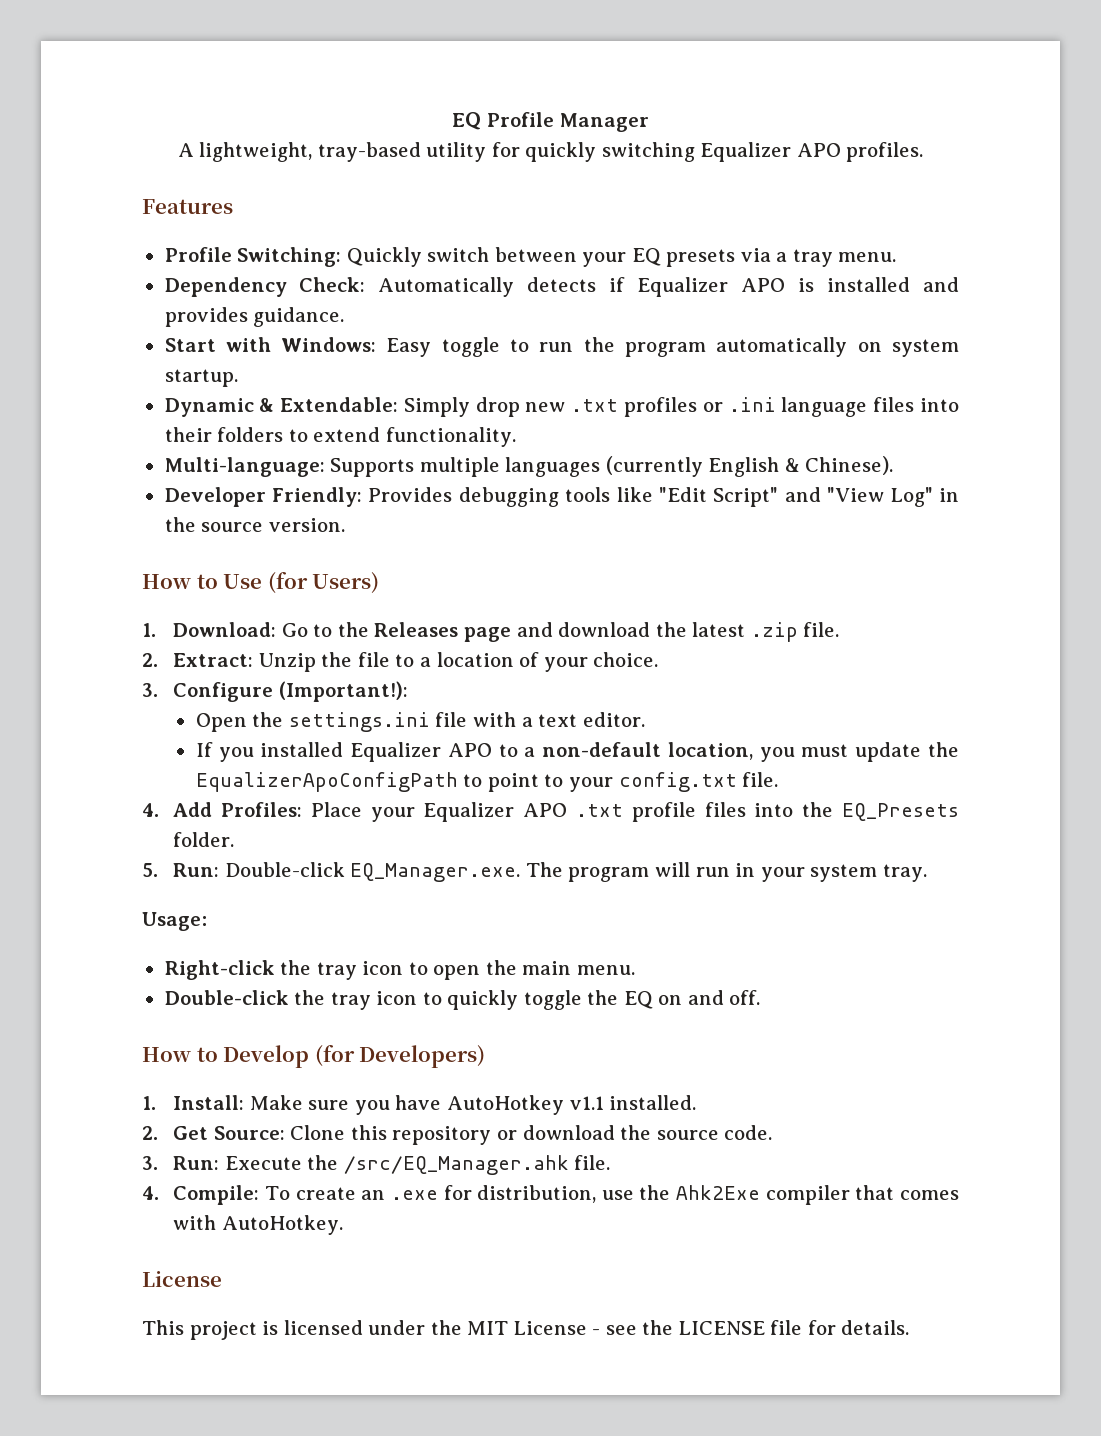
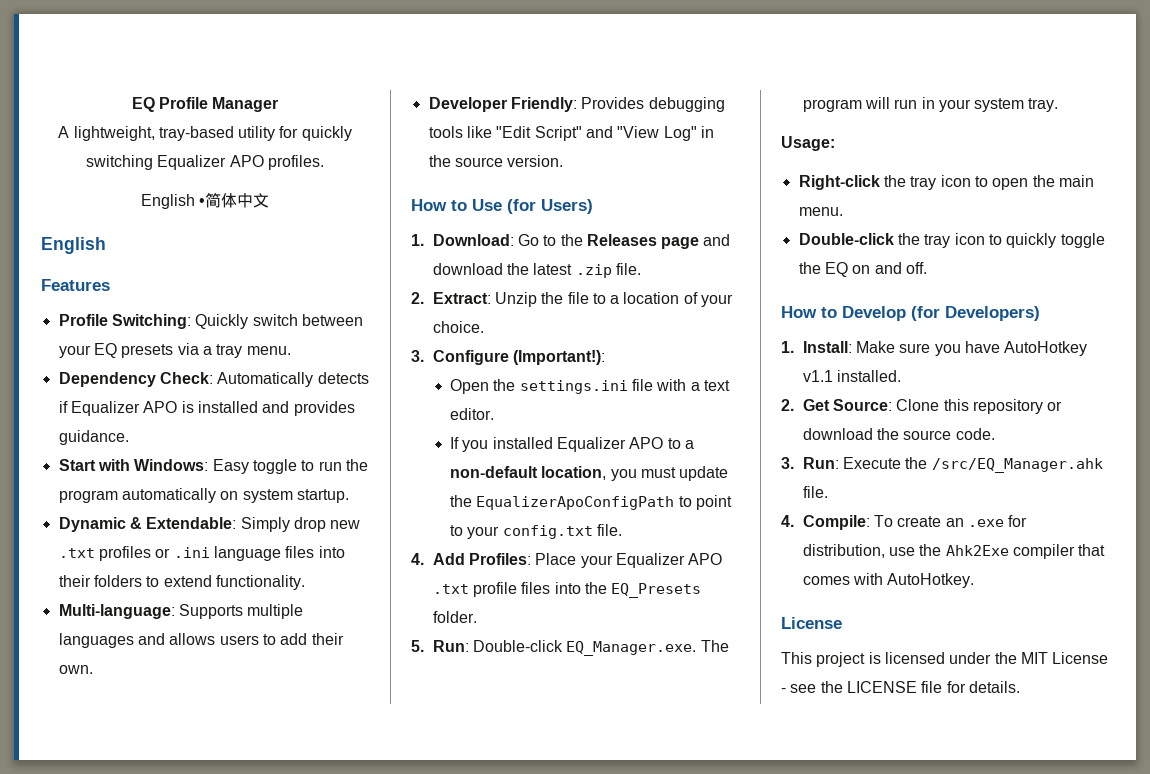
(924, 152) none -> [140,192,270,209] [41,237,106,254] // English •简体中文 // English
[605,456,894,477] (currently English & Chinese). -> [137,633,344,645] [58,665,93,674] and allows users to add their own.

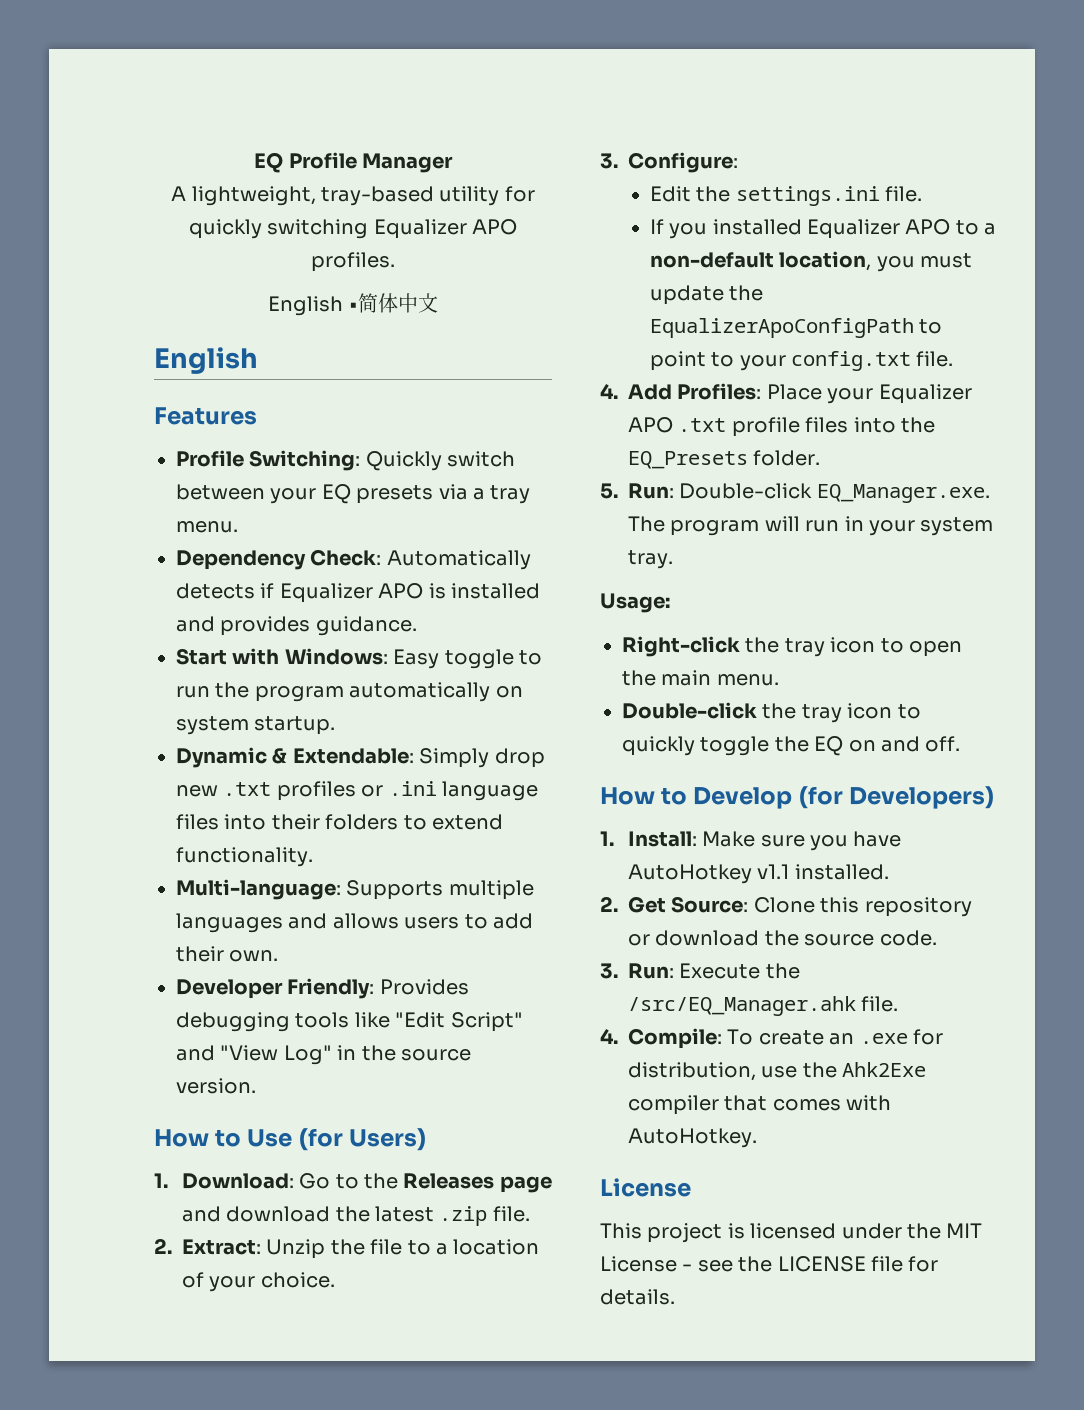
[432,350,605,365] [450,379,731,394] [450,408,495,420] Configure (Important!): // Open the settings.ini file with a text editor. -> [628,152,738,173] [649,186,923,206] Configure: // Edit the settings.ini file.

